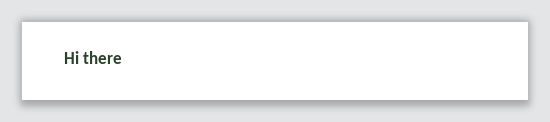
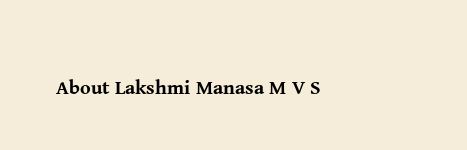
[64,51,123,64] Hi there -> [56,79,321,94] About Lakshmi Manasa M V S

